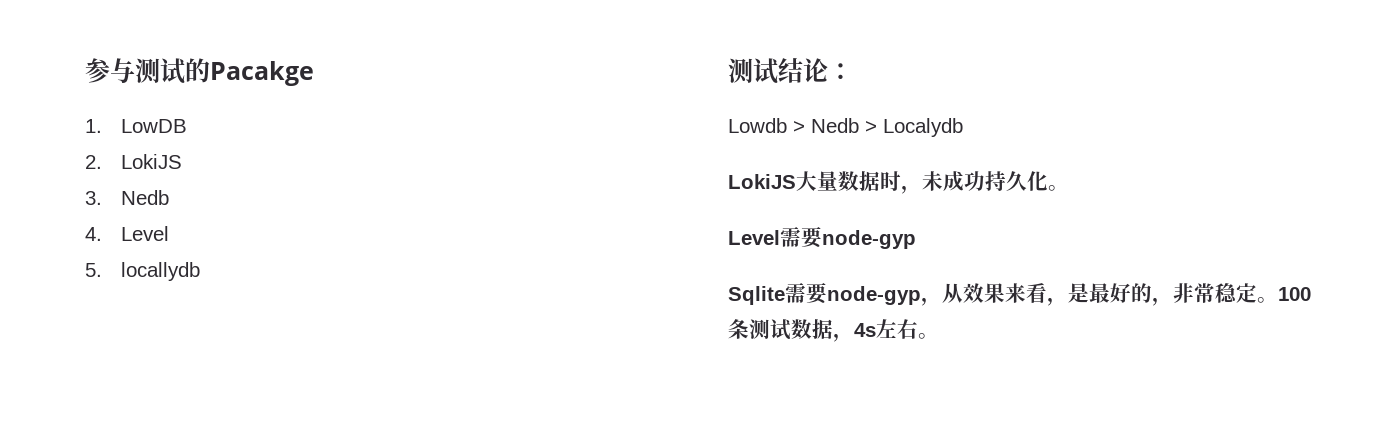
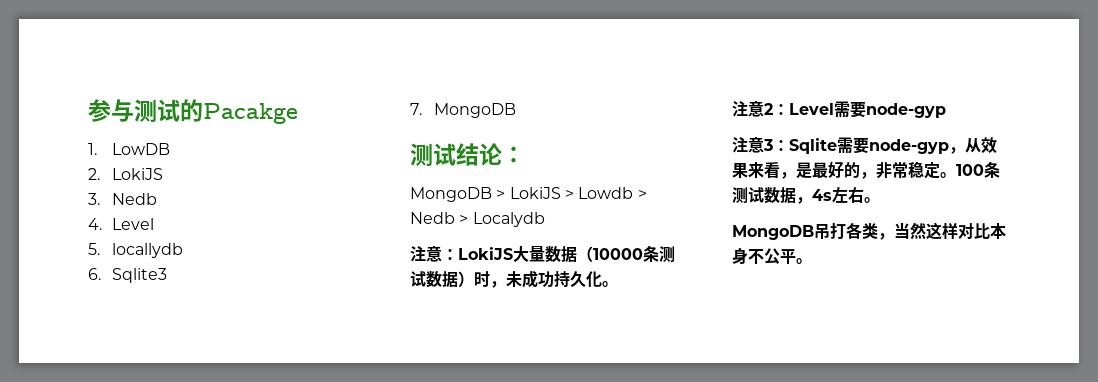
(201, 271) none -> [88,268,168,283] [410,103,517,118] // 6. Sqlite3 // 7. MongoDB
(853, 71) none -> [410,187,574,202] MongoDB > LokiJS >
(963, 127) none -> [410,246,458,262] 注意：
(880, 181) none -> [577,245,675,262] [410,271,474,288] （10000条测试数据）
(1069, 188) none -> [732,101,789,117] 注意2：
(916, 239) none -> [732,137,789,153] 注意3：
(939, 336) none -> [732,222,1006,240] [732,248,812,264] // MongoDB吊打各类，当然这样对比本身不公平。

